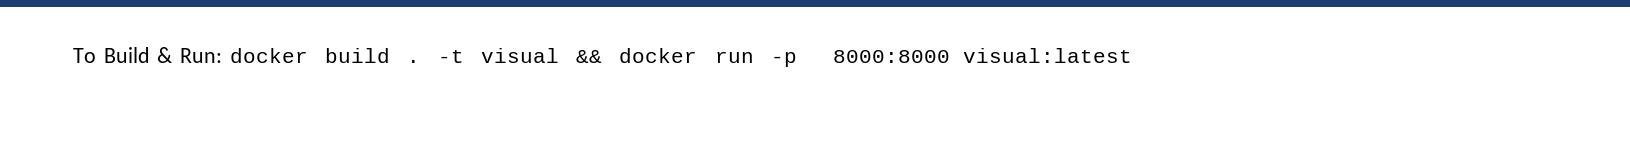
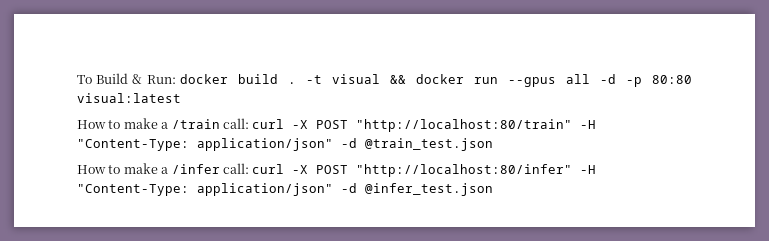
[771,48,1132,67] -p 8000:8000 visual:latest -> [507,74,692,87] [77,93,181,103] [77,118,597,132] [77,138,493,151] [77,163,597,177] [77,183,493,196] --gpus all -d -p 80:80 visual:latest // How to make a /train call: curl -X POST "http://localhost:80/train" -H "Content-Type: application/json" -d @train_test.json // How to make a /infer call: curl -X POST "http://localhost:80/infer" -H "Content-Type: application/json" -d @infer_test.json

